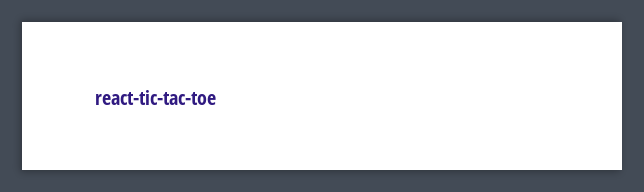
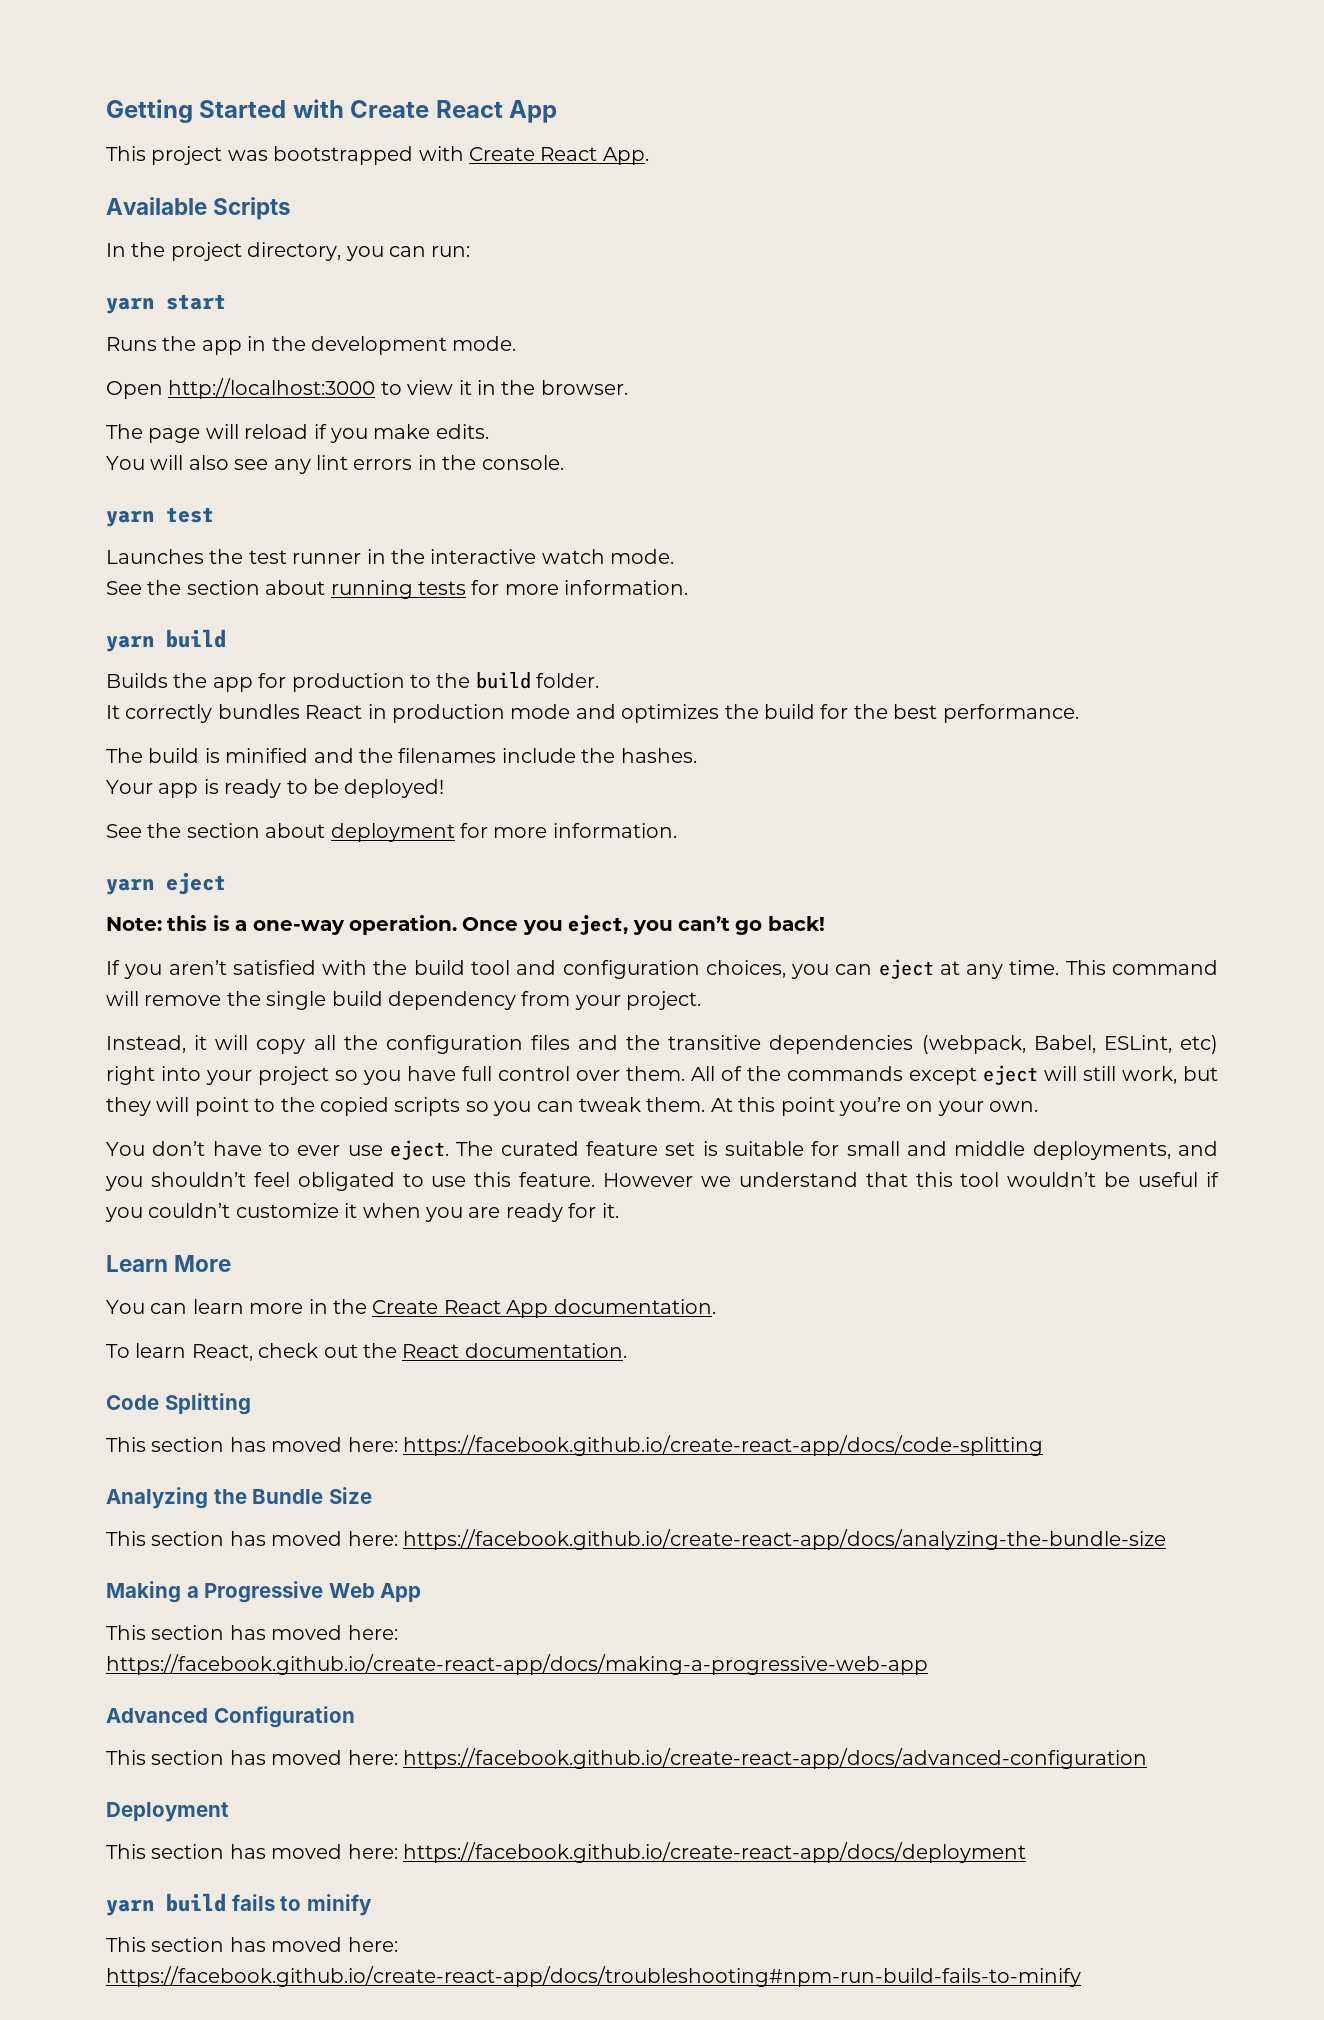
[95,90,216,105] react-tic-tac-toe -> [106,99,558,123] [106,146,649,165] [106,197,292,220] [106,242,471,261] [106,294,226,314] [106,336,517,355] [106,378,628,399] [106,424,489,443] [106,455,564,474] [106,507,214,527] [106,549,675,564] [106,580,689,599] [106,629,226,652] [106,672,600,692] [106,704,1079,723] [106,748,697,763] [106,779,445,798] [106,823,677,842] [106,872,226,895] [106,915,825,935] [106,959,1219,979] [106,991,702,1010] [106,1035,1218,1054] [106,1065,1218,1085] [106,1097,1039,1116] [106,1140,1219,1160] [105,1172,1219,1191] [105,1203,619,1222] [106,1255,232,1272] [106,1299,716,1318] [106,1343,627,1361] [106,1393,251,1415] [106,1435,1043,1456] [106,1487,372,1509] [106,1529,1166,1550] [106,1581,422,1603] [106,1625,398,1640] [106,1654,928,1675] [106,1706,355,1728] [106,1748,1147,1769] [106,1802,229,1822] [106,1842,1026,1863] [106,1893,372,1916] [106,1937,398,1952] [106,1966,1081,1987] Getting Started with Create React App // This project was bootstrapped with Create React App. // Available Scripts // In the project directory, you can run: // yarn start // Runs the app in the development mode. // Open http://localhost:3000 to view it in the browser. // The page will reload if you make edits. // You will also see any lint errors in the console. // yarn test // Launches the test runner in the interactive watch mode. // See the section about running tests for more information. // yarn build // Builds the app for production to the build folder. // It correctly bundles React in production mode and optimizes the build for the best performance. // The build is minified and the filenames include the hashes. // Your app is ready to be deployed! // See the section about deployment for more information. // yarn eject // Note: this is a one-way operation. Once you eject, you can’t go back! // If you aren’t satisfied with the build tool and configuration choices, you can eject at any time. This command will remove the single build dependency from your project. // Instead, it will copy all the configuration files and the transitive dependencies (webpack, Babel, ESLint, etc) right into your project so you have full control over them. All of the commands except eject will still work, but they will point to the copied scripts so you can tweak them. At this point you’re on your own. // You don’t have to ever use eject. The curated feature set is suitable for small and middle deployments, and you shouldn’t feel obligated to use this feature. However we understand that this tool wouldn’t be useful if you couldn’t customize it when you are ready for it. // Learn More // You can learn more in the Create React App documentation. // To learn React, check out the React documentation. // Code Splitting // This section has moved here: https://facebook.github.io/create-react-app/docs/code-splitting // Analyzing the Bundle Size // This section has moved here: https://facebook.github.io/create-react-app/docs/analyzing-the-bundle-size // Making a Progressive Web App // This section has moved here: https://facebook.github.io/create-react-app/docs/making-a-progressive-web-app // Advanced Configuration // This section has moved here: https://facebook.github.io/create-react-app/docs/advanced-configuration // Deployment // This section has moved here: https://facebook.github.io/create-react-app/docs/deployment // yarn build fails to minify // This section has moved here: https://facebook.github.io/create-react-app/docs/troubleshooting#npm-run-build-fails-to-minify

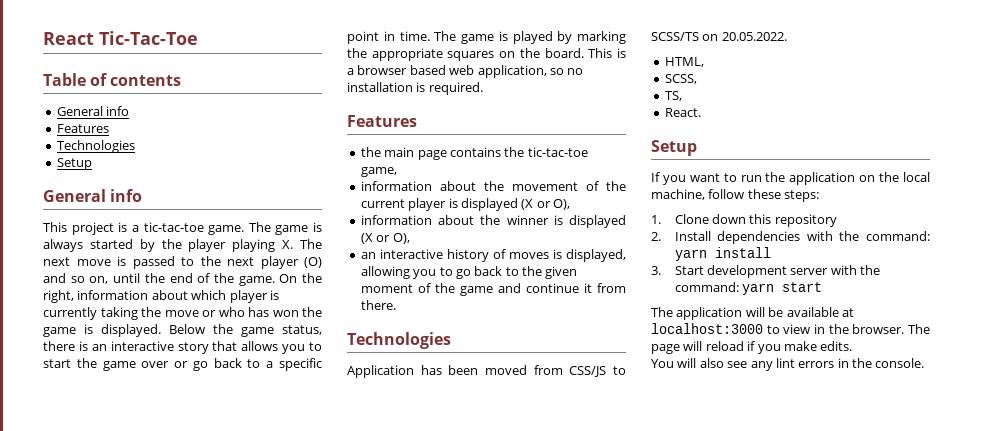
[106,99,558,123] [106,146,649,165] [106,197,292,220] [106,242,471,261] [106,294,226,314] [106,336,517,355] [106,378,376,399] Getting Started with Create React App // This project was bootstrapped with Create React App. // Available Scripts // In the project directory, you can run: // yarn start // Runs the app in the development mode. // Open http://localhost:3000 -> [43,31,198,45] [43,73,182,86] [56,106,130,116] [56,124,109,133] [56,140,135,153] [56,158,92,170] [43,189,143,202] [43,222,322,235] [43,239,322,252] [43,256,322,269] [43,273,322,286] [43,290,279,303] [43,307,322,320] [43,324,322,337] [43,341,322,354] [43,358,322,371] [347,31,626,44] [347,48,626,61] [347,65,584,78] [347,82,483,95] [347,115,417,127] [360,147,588,160] [360,167,397,177] [360,181,626,191] [360,198,570,211] [360,215,626,228] [360,233,410,244] [360,249,626,262] [360,266,578,279] [360,283,626,296] [360,300,396,310] [347,332,451,349] [347,365,626,378] [651,32,787,41] [664,57,704,67] [664,74,697,84] [664,91,682,101] [664,108,701,117] [651,140,697,156] [651,172,930,185] [651,189,820,202] [651,214,837,227] [651,231,930,244] [674,247,771,261] [651,265,881,278] [674,282,822,295] [651,307,854,320] [651,323,763,334] React Tic-Tac-Toe // Table of contents // General info // Features // Technologies // Setup // General info // This project is a tic-tac-toe game. The game is always started by the player playing X. The next move is passed to the next player (O) and so on, until the end of the game. On the right, information about which player is currently taking the move or who has won the game is displayed. Below the game status, there is an interactive story that allows you to start the game over or go back to a specific point in time. The game is played by marking the appropriate squares on the board. This is a browser based web application, so no installation is required. // Features // the main page contains the tic-tac-toe game, // information about the movement of the current player is displayed (X or O), // information about the winner is displayed (X or O), // an interactive history of moves is displayed, allowing you to go back to the given moment of the game and continue it from there. // Technologies // Application has been moved from CSS/JS to SCSS/TS on 20.05.2022. // HTML, // SCSS, // TS, // React. // Setup // If you want to run the application on the local machine, follow these steps: // 1. Clone down this repository // 2. Install dependencies with the command: yarn install // 3. Start development server with the command: yarn start // The application will be available at localhost:3000
[458,380,472,395] it -> (811, 329) none
(628, 387) // -> (905, 329) none
[106,507,214,527] [106,549,675,564] [106,580,689,599] [106,629,226,652] [106,672,600,692] [106,704,1079,723] [106,748,697,763] [106,779,445,798] [106,823,677,842] [106,872,226,895] [106,915,825,935] [106,959,1219,979] [106,991,702,1010] [106,1035,1218,1054] [106,1065,1218,1085] [106,1097,1039,1116] [106,1140,1219,1160] [105,1172,1219,1191] [105,1203,619,1222] [106,1255,232,1272] [106,1299,716,1318] [106,1343,627,1361] [106,1393,251,1415] [106,1435,1043,1456] [106,1487,372,1509] [106,1529,1166,1550] [106,1581,422,1603] [106,1625,398,1640] [106,1654,928,1675] [106,1706,355,1728] [106,1748,1147,1769] [106,1802,229,1822] [106,1842,1026,1863] [106,1893,372,1916] [106,1937,398,1952] [106,1966,1081,1987] // yarn test // Launches the test runner in the interactive watch mode. // See the section about running tests for more information. // yarn build // Builds the app for production to the build folder. // It correctly bundles React in production mode and optimizes the build for the best performance. // The build is minified and the filenames include the hashes. // Your app is ready to be deployed! // See the section about deployment for more information. // yarn eject // Note: this is a one-way operation. Once you eject, you can’t go back! // If you aren’t satisfied with the build tool and configuration choices, you can eject at any time. This command will remove the single build dependency from your project. // Instead, it will copy all the configuration files and the transitive dependencies (webpack, Babel, ESLint, etc) right into your project so you have full control over them. All of the commands except eject will still work, but they will point to the copied scripts so you can tweak them. At this point you’re on your own. // You don’t have to ever use eject. The curated feature set is suitable for small and middle deployments, and you shouldn’t feel obligated to use this feature. However we understand that this tool wouldn’t be useful if you couldn’t customize it when you are ready for it. // Learn More // You can learn more in the Create React App documentation. // To learn React, check out the React documentation. // Code Splitting // This section has moved here: https://facebook.github.io/create-react-app/docs/code-splitting // Analyzing the Bundle Size // This section has moved here: https://facebook.github.io/create-react-app/docs/analyzing-the-bundle-size // Making a Progressive Web App // This section has moved here: https://facebook.github.io/create-react-app/docs/making-a-progressive-web-app // Advanced Configuration // This section has moved here: https://facebook.github.io/create-react-app/docs/advanced-configuration // Deployment // This section has moved here: https://facebook.github.io/create-react-app/docs/deployment // yarn build fails to minify // This section has moved here: https://facebook.github.io/create-react-app/docs/troubleshooting#npm-run-build-fails-to-minify -> (925, 363) none

